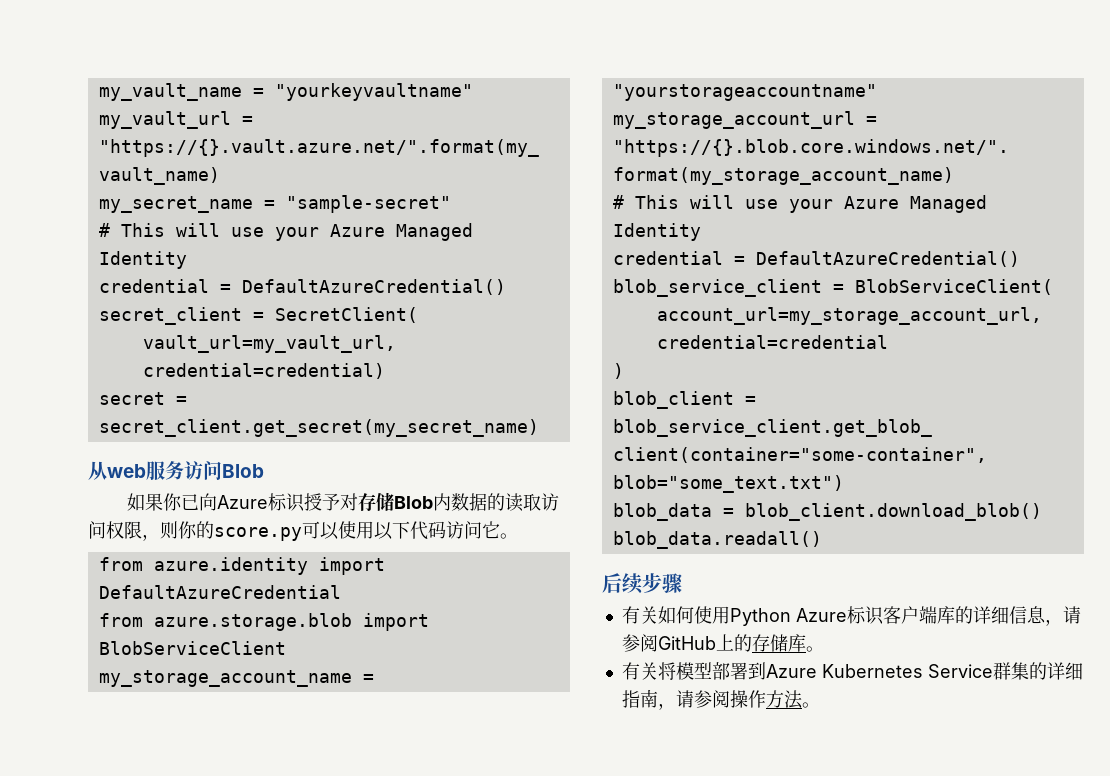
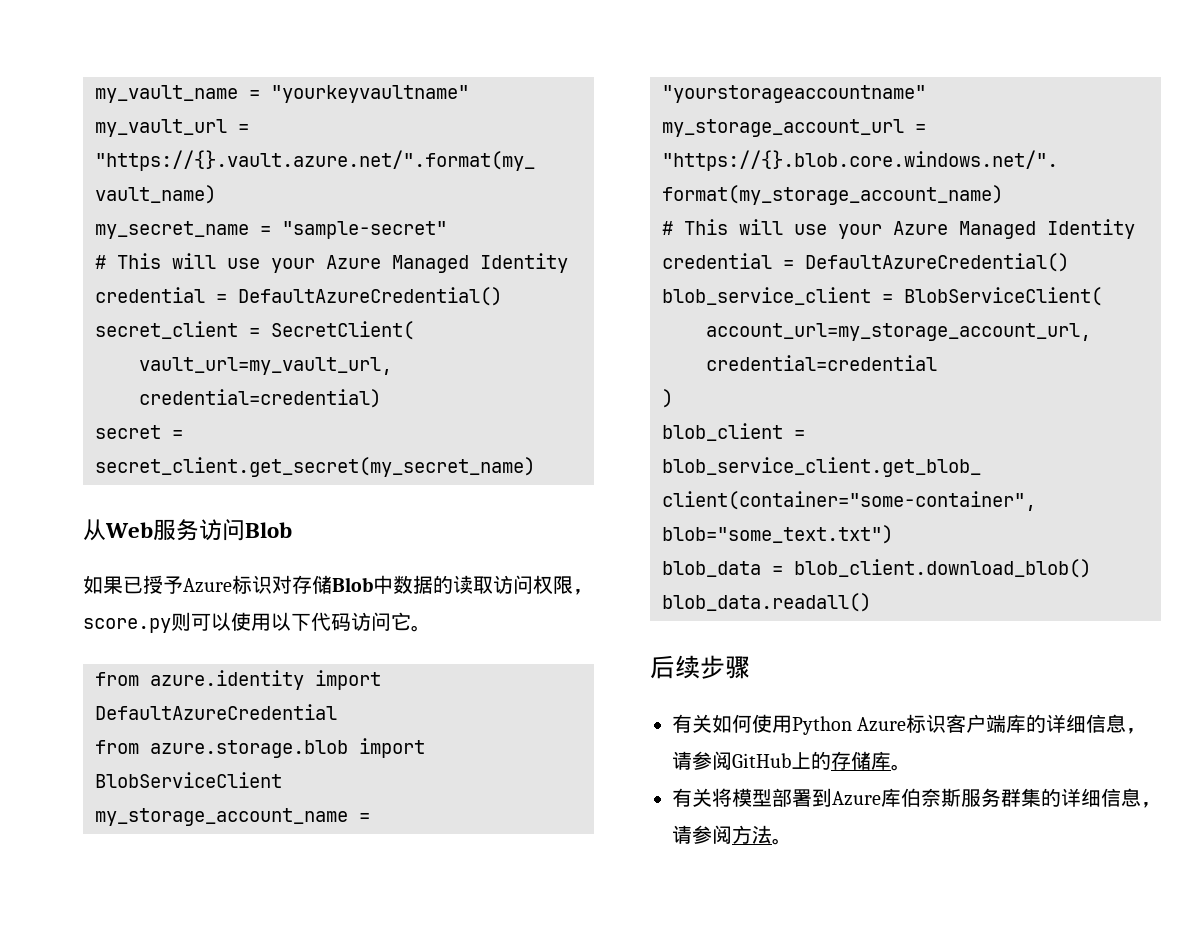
[107,464,146,478] web -> [105,522,153,538] Web
[163,493,341,512] 你已向Azure标识授予 -> [123,575,272,594] 已授予Azure标识
[433,493,452,511] 内 -> [373,575,393,594] 中
[160,521,302,541] 则你的score.py -> [83,612,191,633] score.py则
[821,664,993,678] Kubernetes Service -> [881,788,1001,807] 库伯奈斯服务
[621,689,766,710] 指南，请参阅操作 -> [1101,788,1161,808] [672,825,732,844] 信息，请参阅

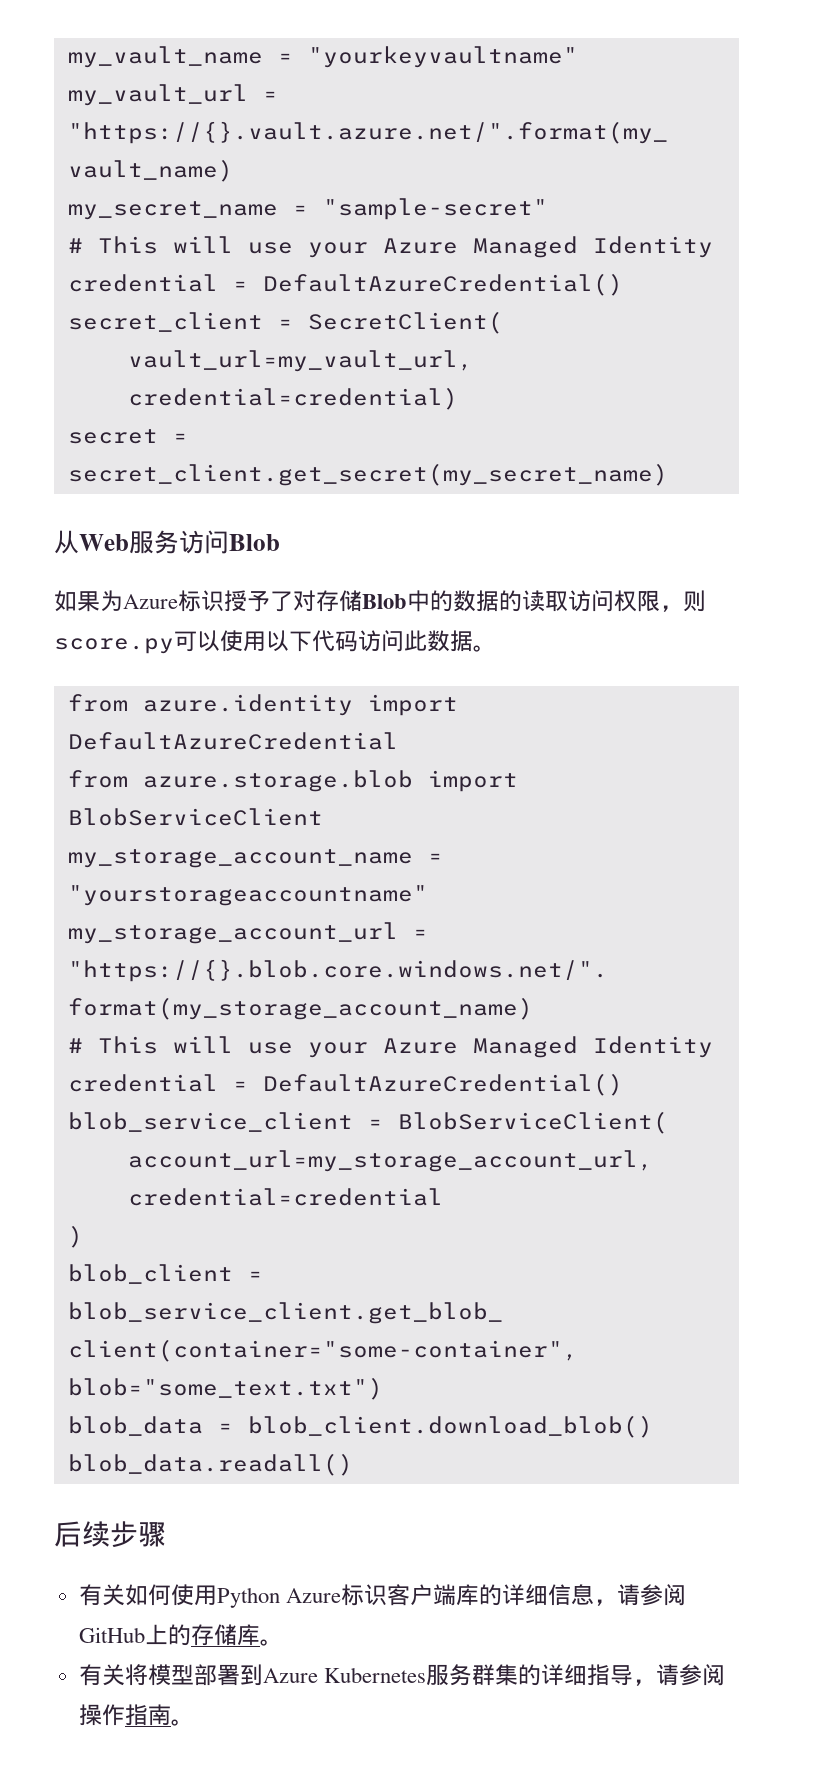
[123,575,272,594] 已授予Azure标识 -> [100,590,293,612] 为Azure标识授予了
(393, 584) none -> [430,590,453,612] 的
[83,612,191,633] score.py则 -> [683,590,706,612] [54,638,174,654] 则score.py
[391,612,411,631] 它 -> [404,630,473,652] 此数据
[881,788,961,807] 库伯奈斯 -> [323,1667,426,1683] Kubernetes
[1101,788,1161,808] [672,825,772,844] 信息，请参阅方法 -> [586,1664,725,1686] [78,1704,171,1726] 指导，请参阅操作指南

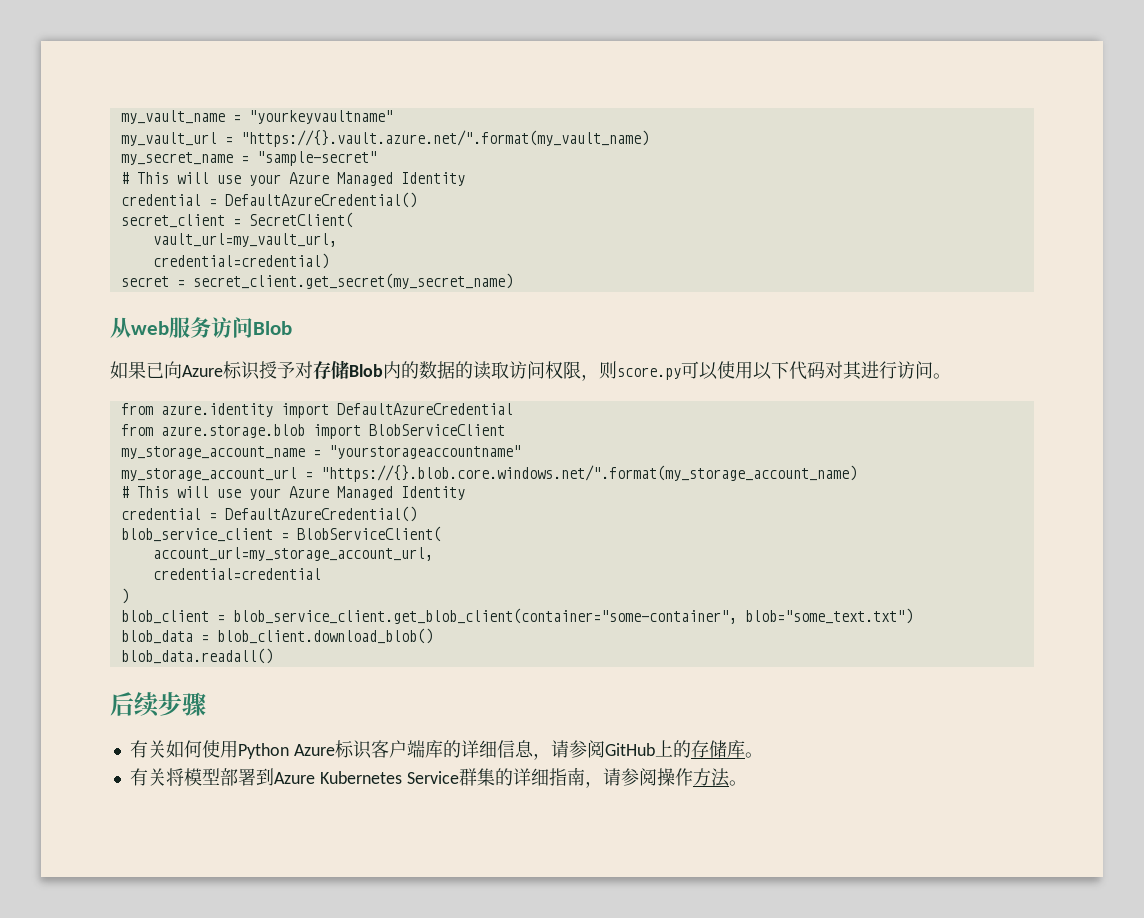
[79,534,129,551] Web -> [131,321,169,335] web
[100,590,123,612] 为 -> [146,361,182,379] 已向
[270,591,293,612] 了 -> (295, 370) none
[407,590,430,612] 中 -> [383,361,401,379] 内
[358,630,473,652] 访问此数据 -> [825,361,933,380] 对其进行访问
[425,1664,472,1686] 服务 -> [406,771,459,784] Service
[609,1665,633,1686] 导 -> [566,767,585,786] 南
[124,1704,171,1726] 指南 -> [692,768,730,787] 方法

